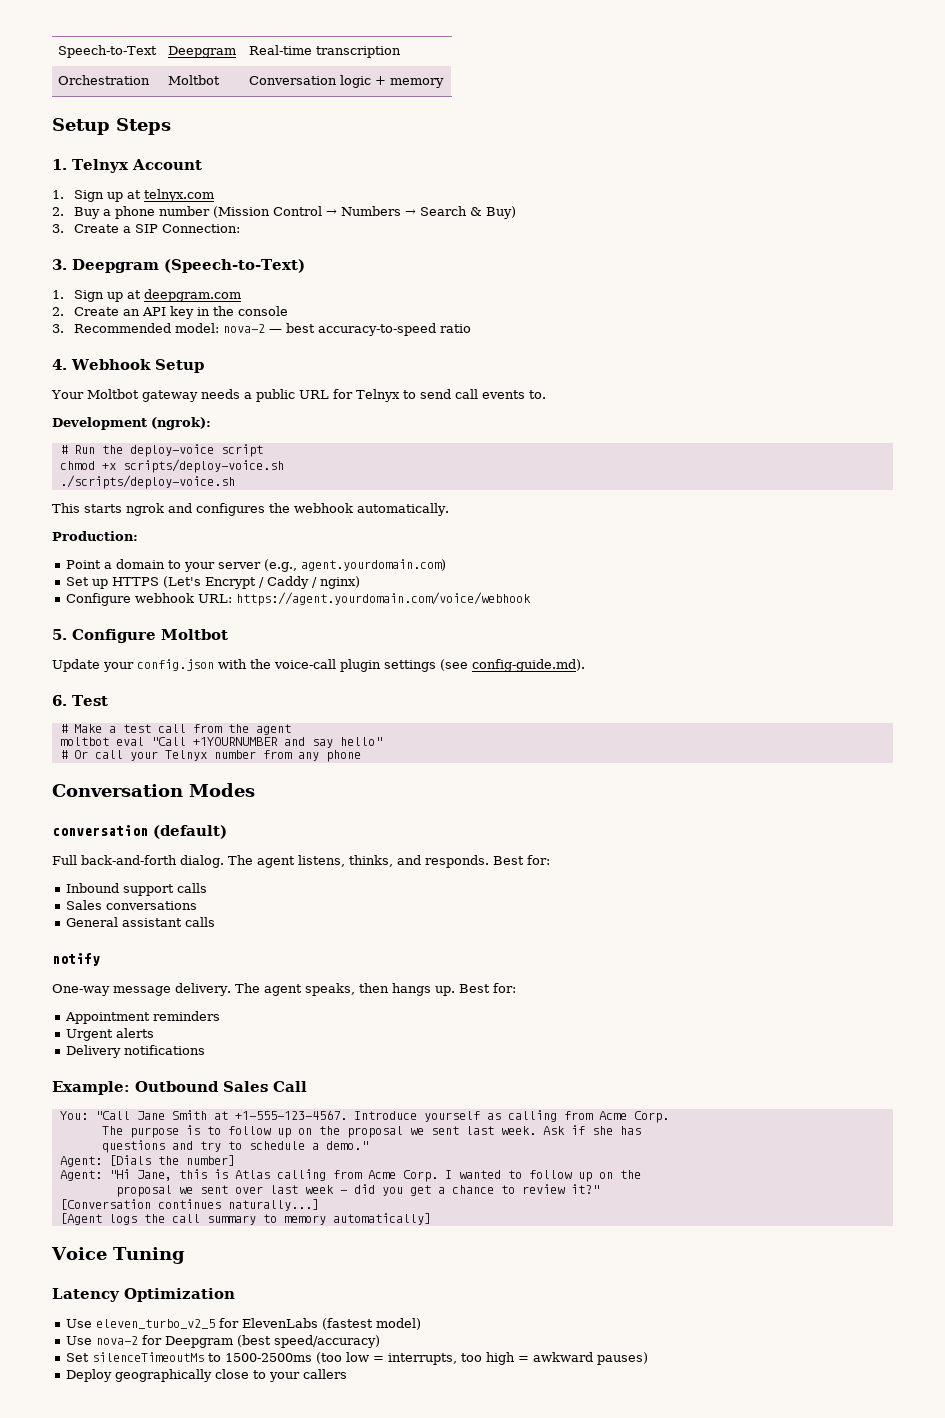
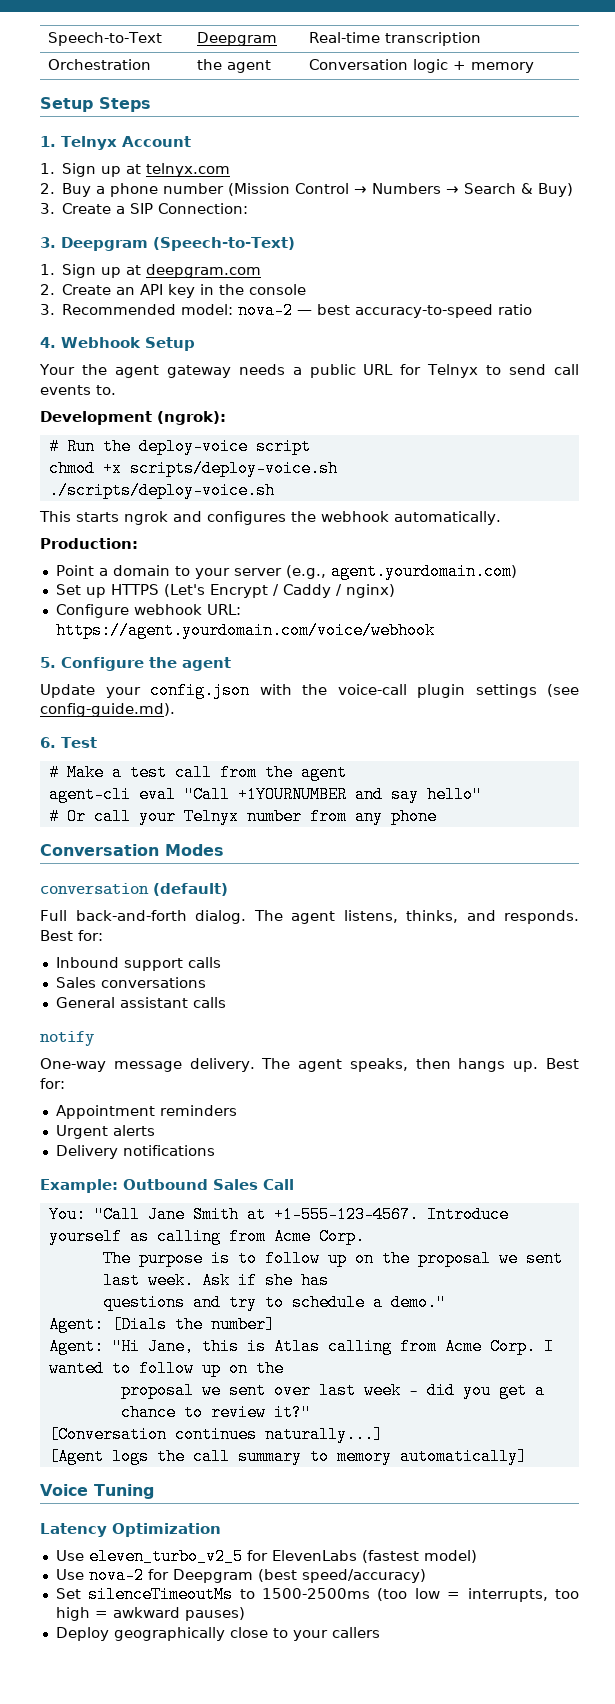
[167,75,220,85] Moltbot -> [197,59,272,73] the agent
[86,389,139,399] Moltbot -> [81,364,159,378] the agent
[161,629,228,640] Moltbot -> [149,657,231,671] the agent
[59,737,109,746] moltbot -> [48,786,131,803] agent-cli

